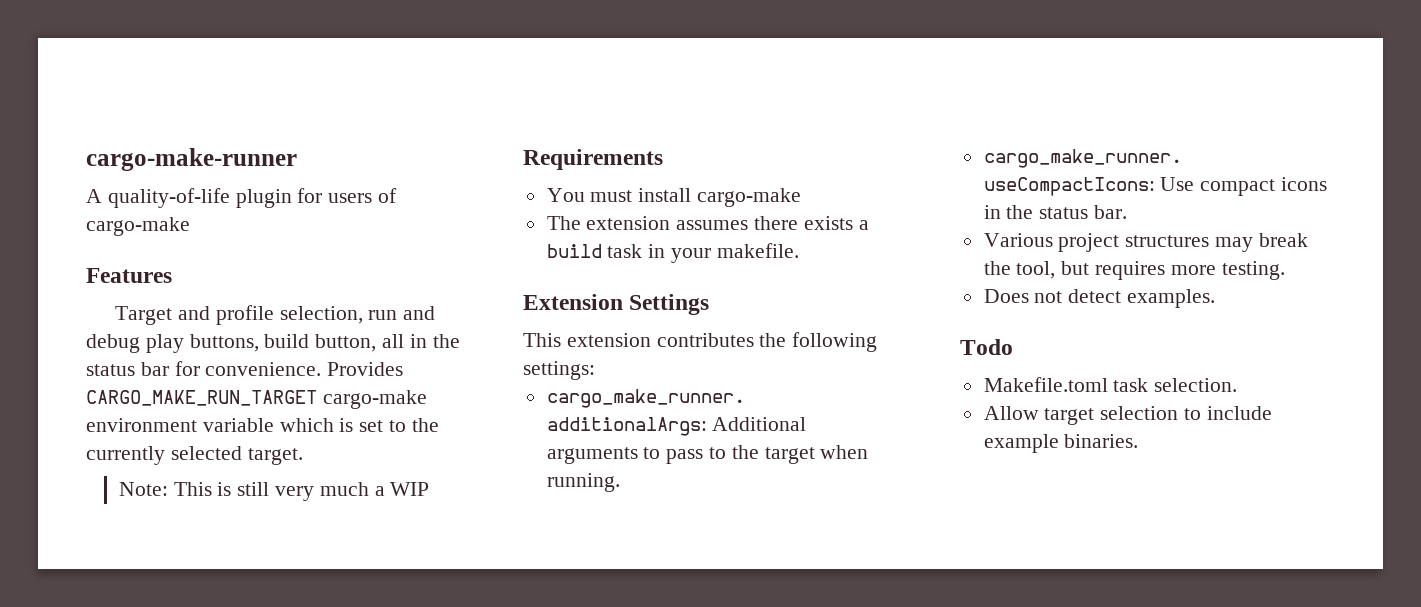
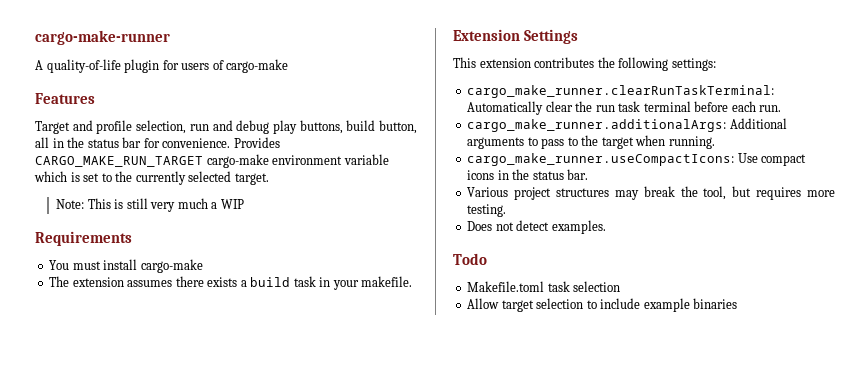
(595, 370) none -> [467,85,775,98] [467,101,782,115] // cargo_make_runner.clearRunTaskTerminal: Automatically clear the run task terminal before each run.
[1154,378,1238,392] selection. -> [573,281,621,292] selection
[1064,434,1139,448] binaries. -> [693,298,738,309] binaries

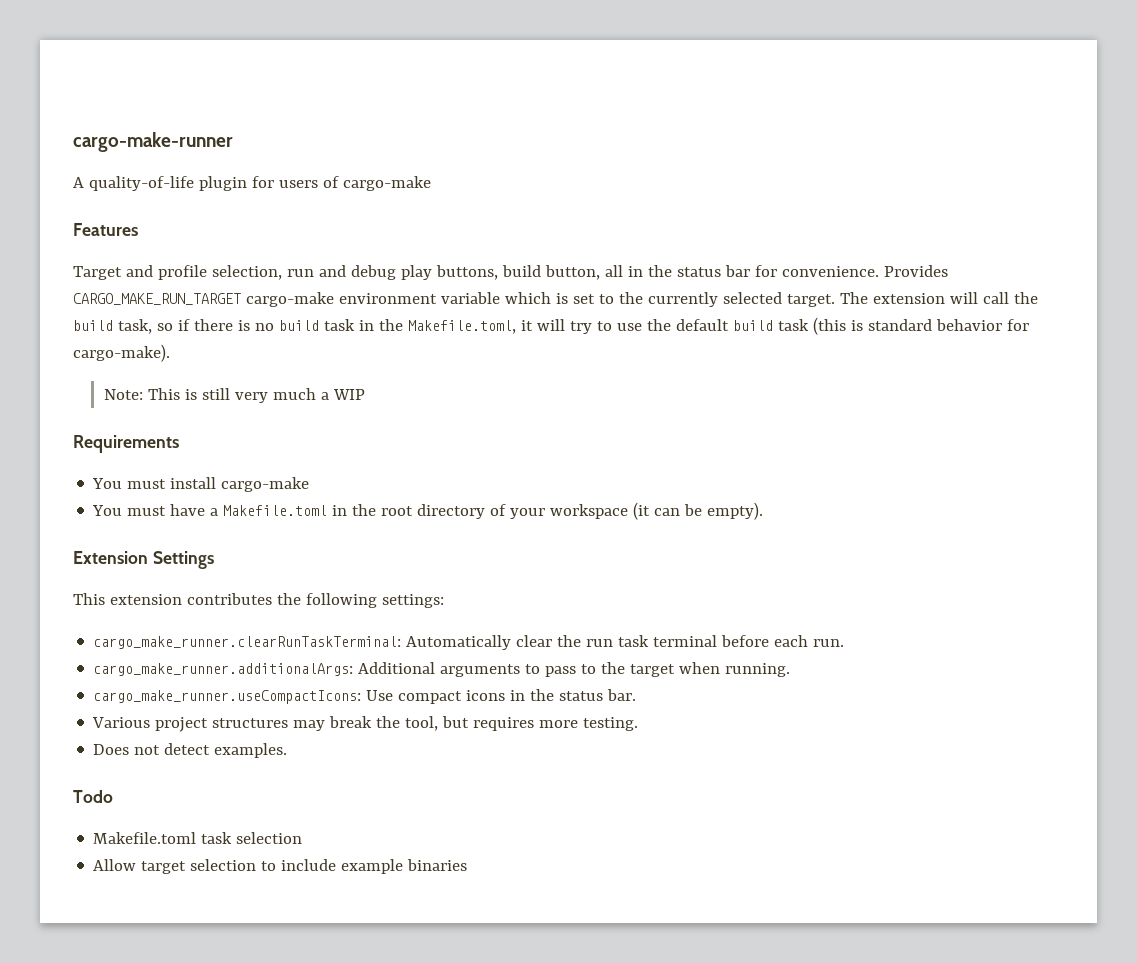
(269, 179) none -> [839,292,1038,304] [73,317,1029,335] [73,344,170,362] The extension will call the build task, so if there is no build task in the Makefile.toml, it will try to use the default build task (this is standard behavior for cargo-make).
[49,276,413,290] The extension assumes there exists a build task in your makefile. -> [92,502,764,520] You must have a Makefile.toml in the root directory of your workspace (it can be empty).

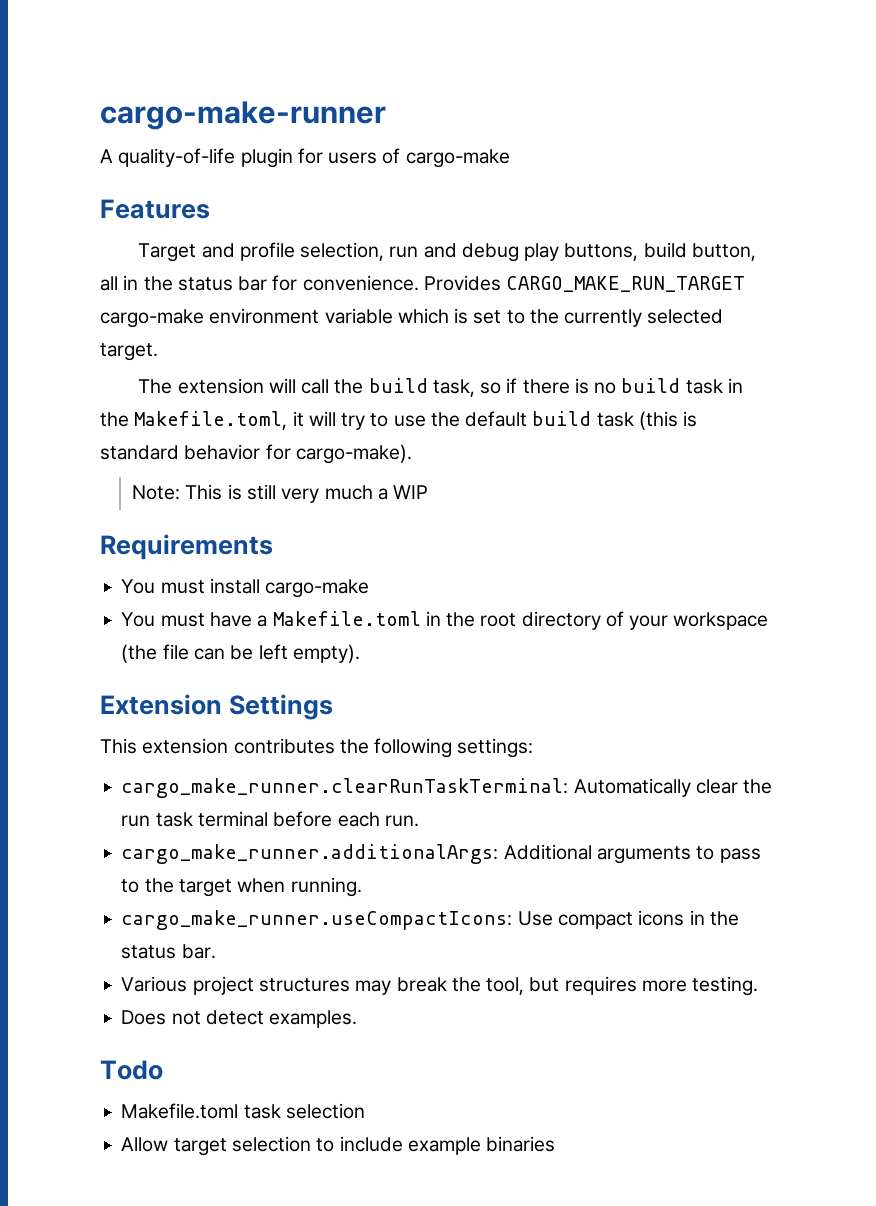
(835, 300) none -> (158, 352) //
[633,502,651,520] (it -> [121,644,189,663] (the file
(703, 510) none -> [258,644,288,660] left

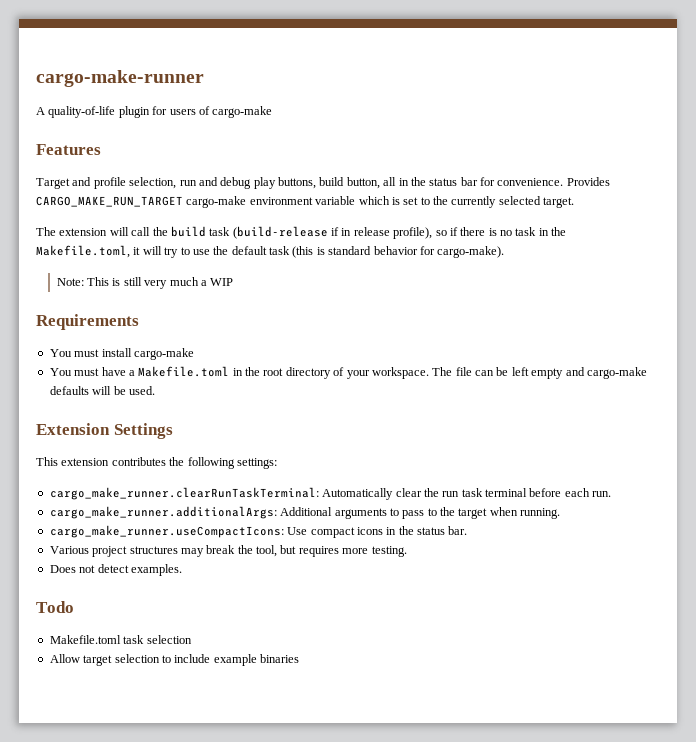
[432,379,475,397] task, -> [209,226,433,239] task (build-release if in release profile),
[621,378,681,393] build -> (512, 233) none
[532,411,592,426] build -> (267, 250) none
[673,612,769,630] [121,644,158,663] workspace (the -> [371,367,453,379] workspace. The
[292,644,360,663] empty). -> [531,367,647,379] [49,386,155,395] empty and cargo-make defaults will be used.

